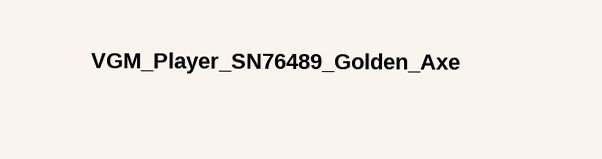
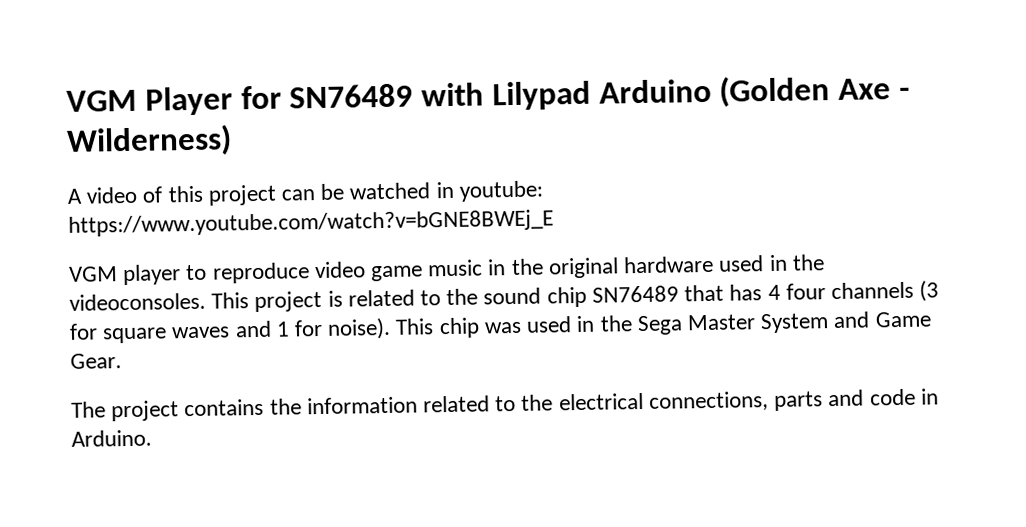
[91,52,461,75] VGM_Player_SN76489_Golden_Axe -> [66,75,910,116] [66,124,232,157] [67,180,544,206] [68,209,554,237] [68,254,825,286] [69,280,940,313] [69,311,932,344] [70,353,122,369] [71,388,939,422] [71,429,152,447] VGM Player for SN76489 with Lilypad Arduino (Golden Axe - Wilderness) // A video of this project can be watched in youtube: https://www.youtube.com/watch?v=bGNE8BWEj_E // VGM player to reproduce video game music in the original hardware used in the videoconsoles. This project is related to the sound chip SN76489 that has 4 four channels (3 for square waves and 1 for noise). This chip was used in the Sega Master System and Game Gear. // The project contains the information related to the electrical connections, parts and code in Arduino.

